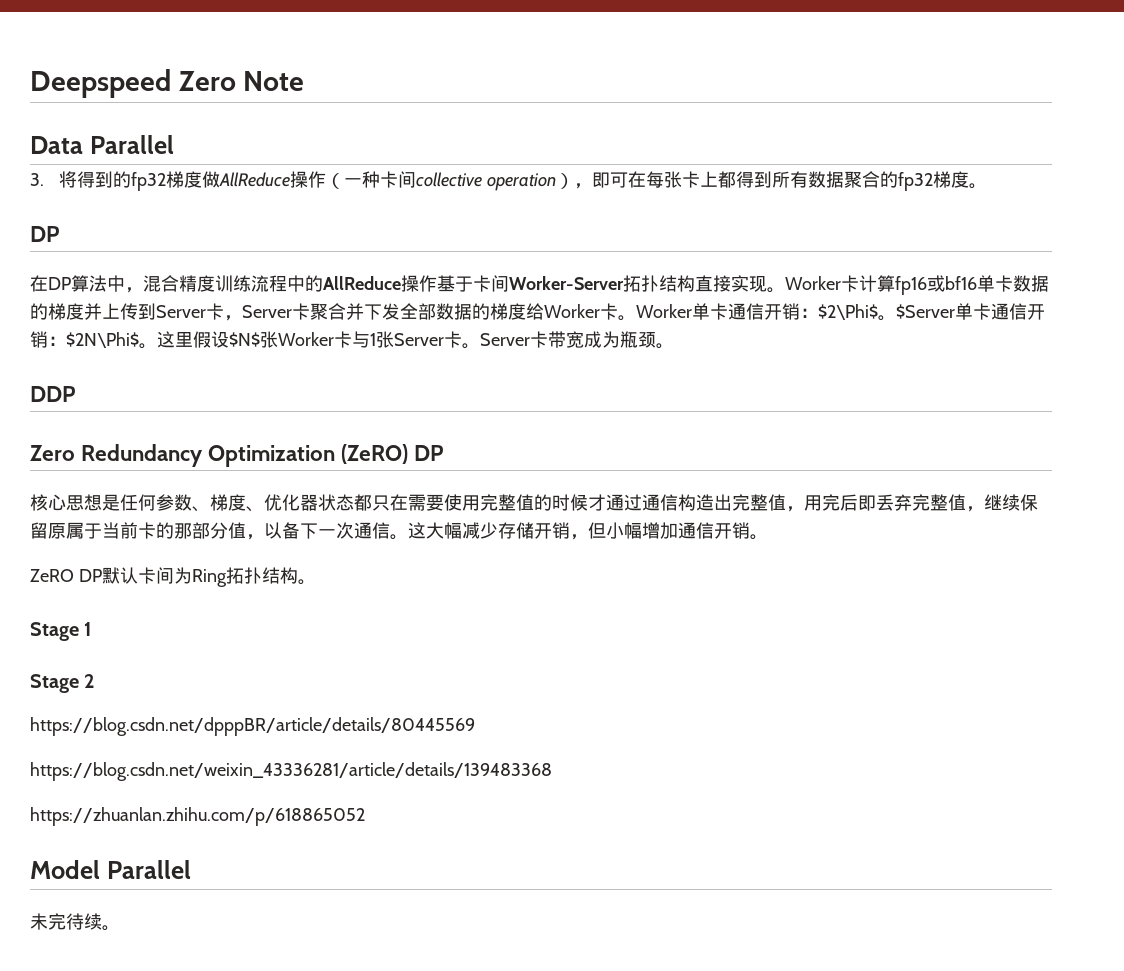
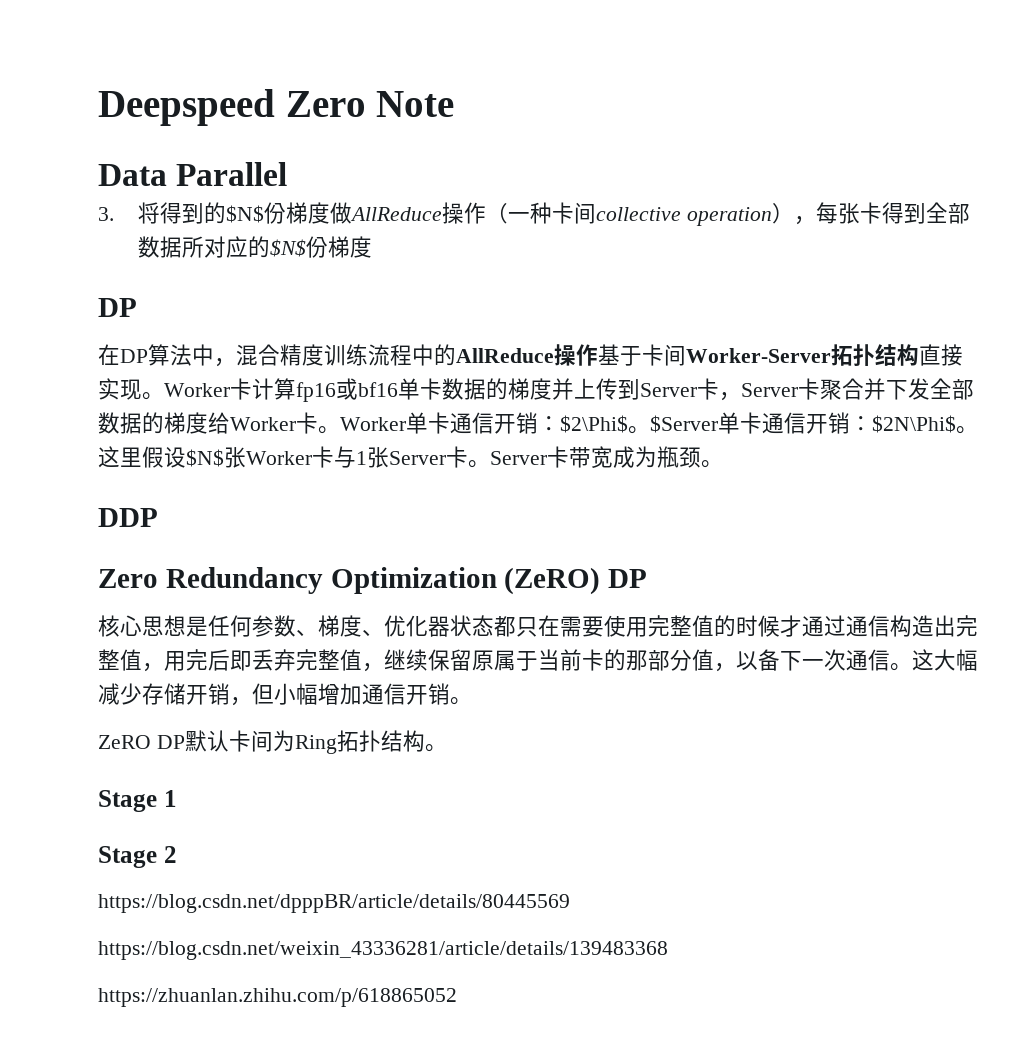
[131,172,167,191] fp32 -> [226,202,287,224] $N$份
[592,171,988,191] 即可在每张卡上都得到所有数据聚合的fp32梯度。 -> [815,202,970,224] [138,236,373,258] 每张卡得到全部数据所对应的$N$份梯度
[30,860,191,879] [30,913,120,931] // Model Parallel // 未完待续。 -> (457, 997) none

